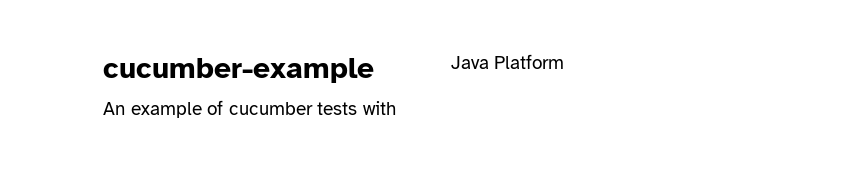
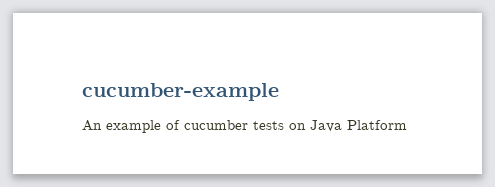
[363,101,396,115] with -> [289,123,306,130] on

